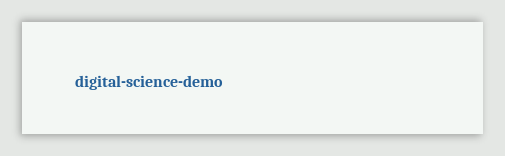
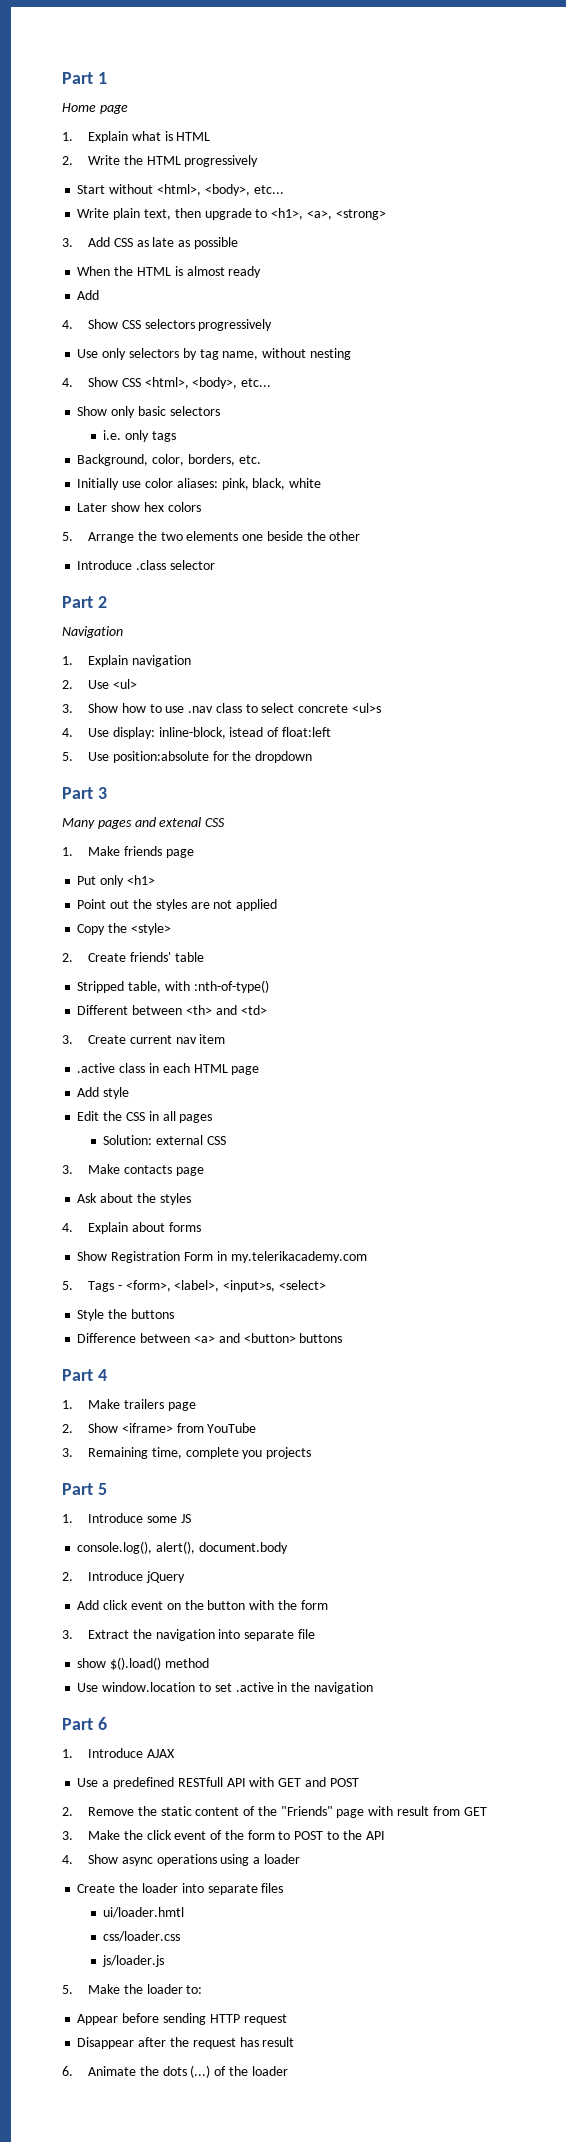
[75,75,223,90] digital-science-demo -> [62,72,107,84] [62,103,128,114] [62,131,211,143] [62,155,259,167] [77,184,284,196] [77,208,386,220] [62,237,238,249] [77,266,262,278] [77,290,100,300] [62,319,273,331] [77,348,351,360] [62,377,272,389] [77,406,220,418] [103,430,176,442] [77,454,261,466] [77,478,322,490] [77,502,201,512] [62,531,361,543] [77,560,215,570] [62,596,107,608] [62,626,123,638] [62,655,191,667] [62,679,137,689] [62,703,381,713] [62,727,331,739] [62,751,313,763] [62,787,107,799] [62,817,226,829] [62,846,194,858] [77,875,155,887] [77,899,278,911] [77,923,171,935] [62,952,204,962] [77,980,269,993] [77,1005,267,1015] [62,1034,226,1044] [77,1063,260,1075] [77,1087,130,1099] [77,1111,213,1123] [103,1135,226,1145] [62,1164,204,1176] [77,1193,191,1205] [62,1222,201,1234] [77,1251,367,1263] [62,1280,326,1292] [77,1309,174,1321] [77,1333,343,1343] [62,1369,107,1381] [62,1399,196,1411] [62,1423,257,1433] [62,1447,312,1459] [62,1483,107,1495] [62,1513,191,1523] [77,1541,288,1554] [62,1571,185,1583] [77,1600,328,1610] [62,1629,315,1641] [77,1657,209,1670] [77,1682,373,1694] [62,1717,107,1730] [62,1748,175,1758] [77,1777,359,1789] [62,1806,487,1818] [62,1830,385,1840] [62,1854,300,1866] [77,1883,284,1895] [103,1907,185,1918] [103,1931,181,1942] [102,1955,165,1967] [62,1984,203,1994] [77,2013,287,2025] [77,2037,295,2049] [62,2065,288,2078] Part 1 // Home page // 1. Explain what is HTML // 2. Write the HTML progressively // Start without <html>, <body>, etc... // Write plain text, then upgrade to <h1>, <a>, <strong> // 3. Add CSS as late as possible // When the HTML is almost ready // Add // 4. Show CSS selectors progressively // Use only selectors by tag name, without nesting // 4. Show CSS <html>, <body>, etc... // Show only basic selectors // i.e. only tags // Background, color, borders, etc. // Initially use color aliases: pink, black, white // Later show hex colors // 5. Arrange the two elements one beside the other // Introduce .class selector // Part 2 // Navigation // 1. Explain navigation // 2. Use <ul> // 3. Show how to use .nav class to select concrete <ul>s // 4. Use display: inline-block, istead of float:left // 5. Use position:absolute for the dropdown // Part 3 // Many pages and extenal CSS // 1. Make friends page // Put only <h1> // Point out the styles are not applied // Copy the <style> // 2. Create friends' table // Stripped table, with :nth-of-type() // Different between <th> and <td> // 3. Create current nav item // .active class in each HTML page // Add style // Edit the CSS in all pages // Solution: external CSS // 3. Make contacts page // Ask about the styles // 4. Explain about forms // Show Registration Form in my.telerikacademy.com // 5. Tags - <form>, <label>, <input>s, <select> // Style the buttons // Difference between <a> and <button> buttons // Part 4 // 1. Make trailers page // 2. Show <iframe> from YouTube // 3. Remaining time, complete you projects // Part 5 // 1. Introduce some JS // console.log(), alert(), document.body // 2. Introduce jQuery // Add click event on the button with the form // 3. Extract the navigation into separate file // show $().load() method // Use window.location to set .active in the navigation // Part 6 // 1. Introduce AJAX // Use a predefined RESTfull API with GET and POST // 2. Remove the static content of the "Friends" page with result from GET // 3. Make the click event of the form to POST to the API // 4. Show async operations using a loader // Create the loader into separate files // ui/loader.hmtl // css/loader.css // js/loader.js // 5. Make the loader to: // Appear before sending HTTP request // Disappear after the request has result // 6. Animate the dots (...) of the loader

